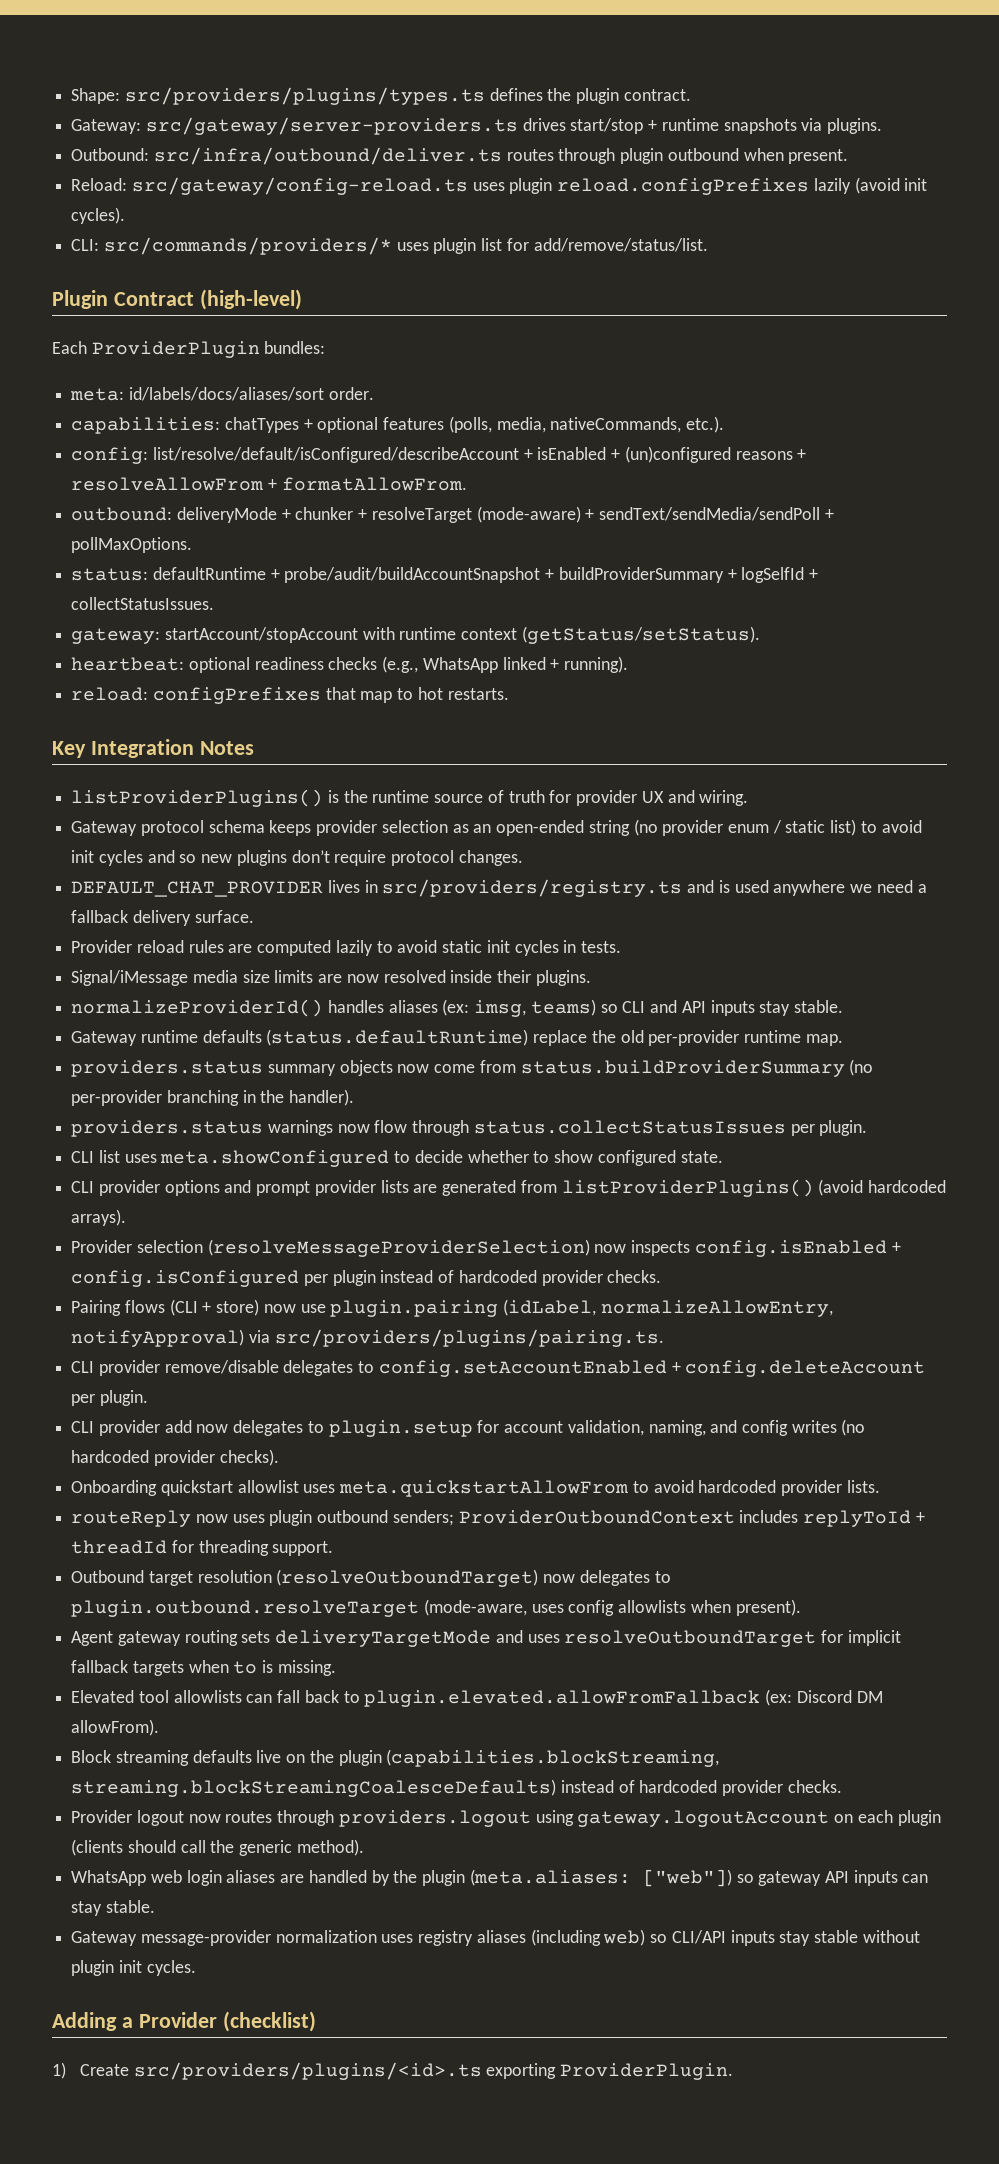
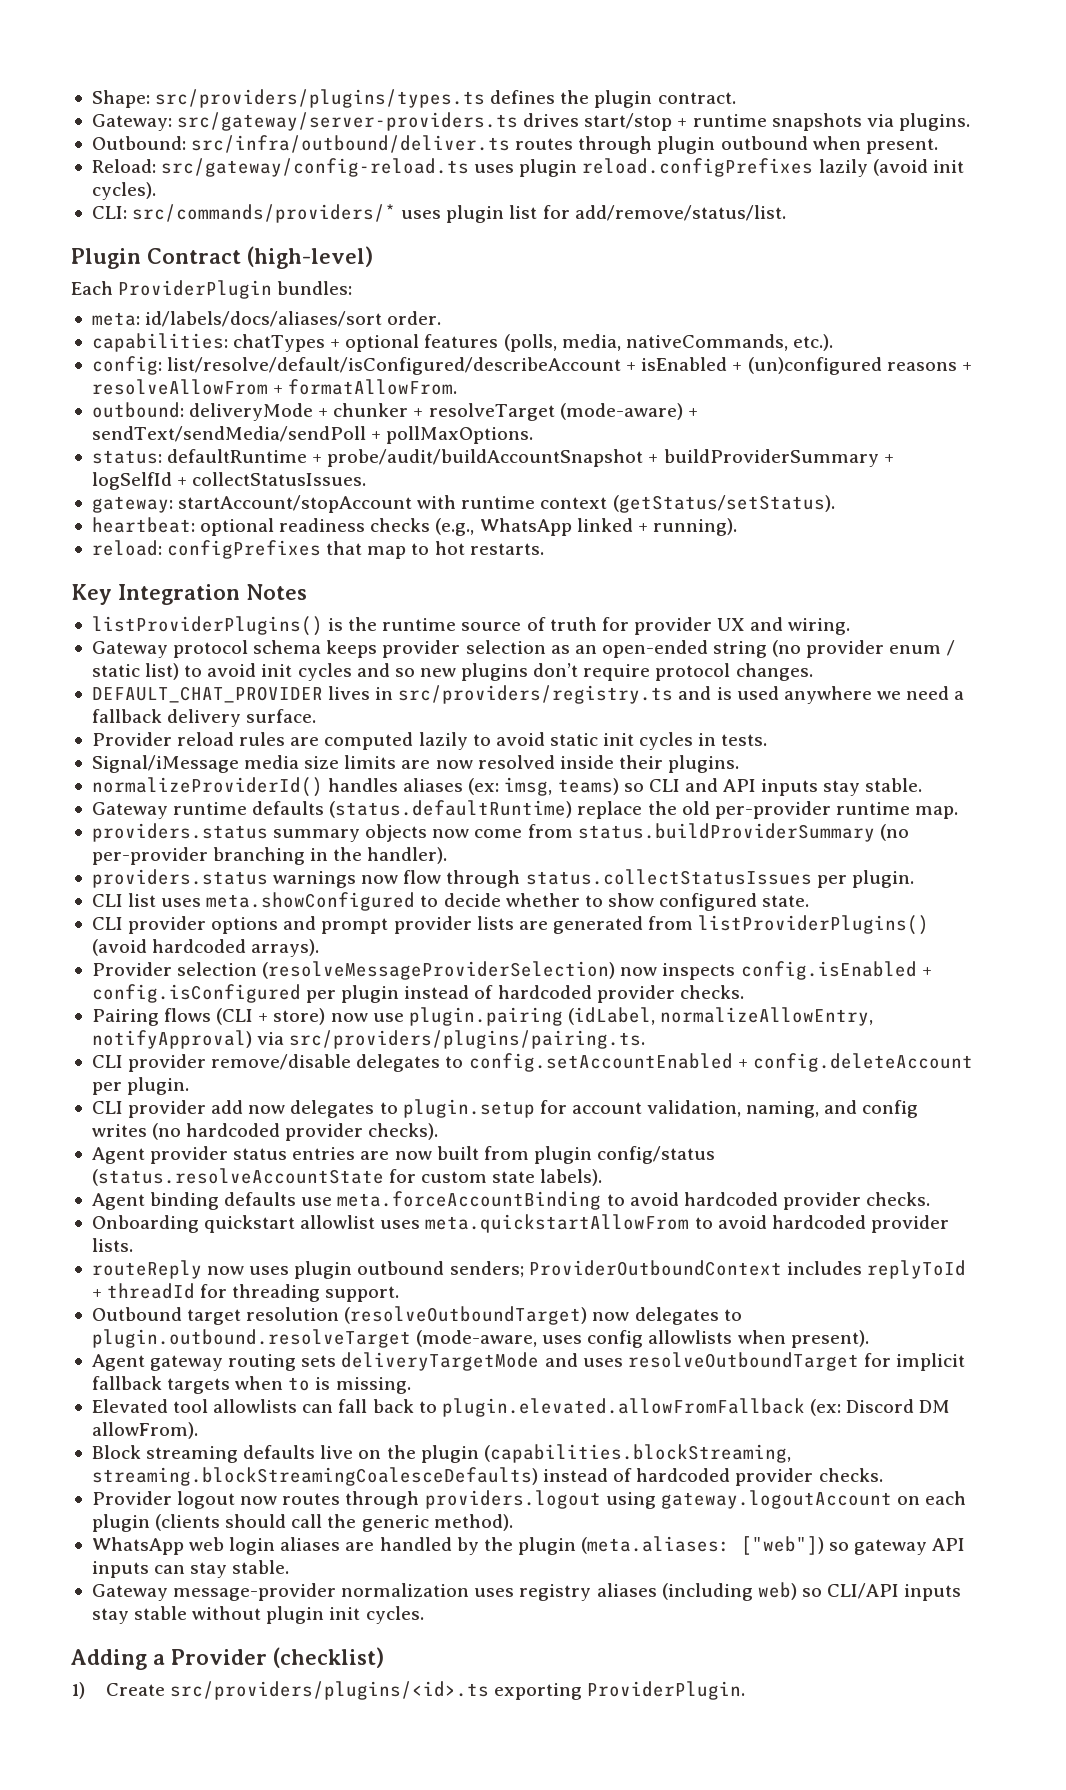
(279, 1457) none -> [91,1146,716,1164] [91,1168,603,1186] [91,1191,931,1210] // Agent provider status entries are now built from plugin config/status (status.resolveAccountState for custom state labels). // Agent binding defaults use meta.forceAccountBinding to avoid hardcoded provider checks.

